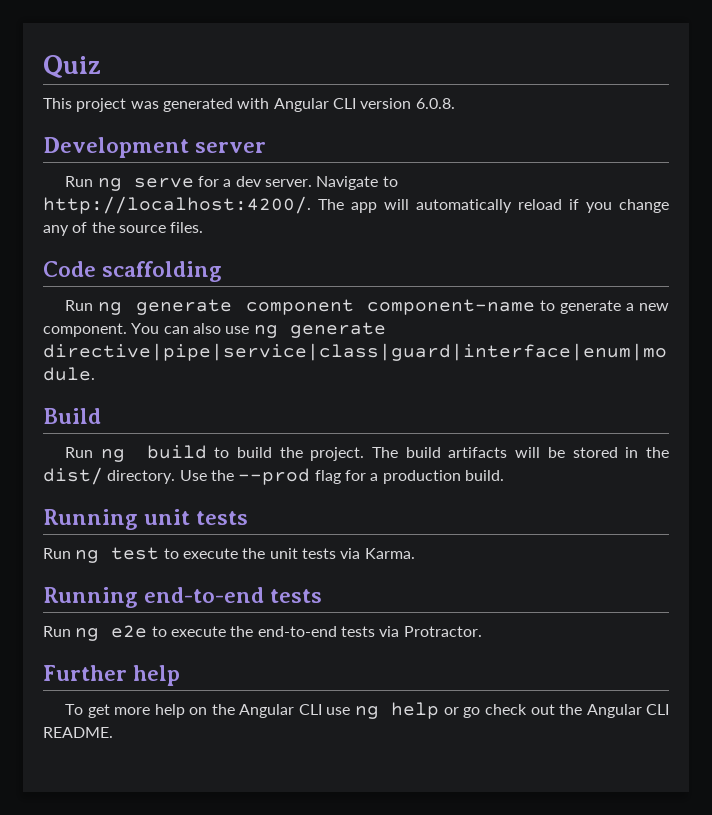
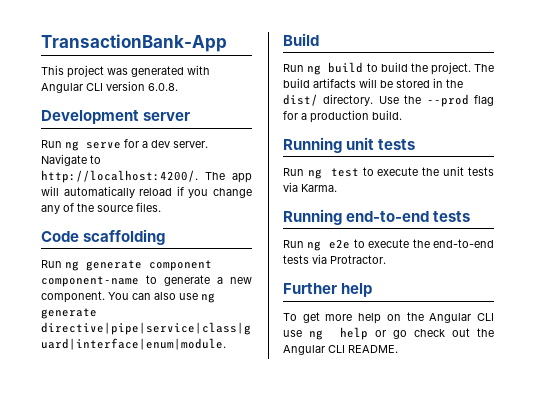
[43,55,101,78] Quiz -> [41,34,227,52] TransactionBank-App

